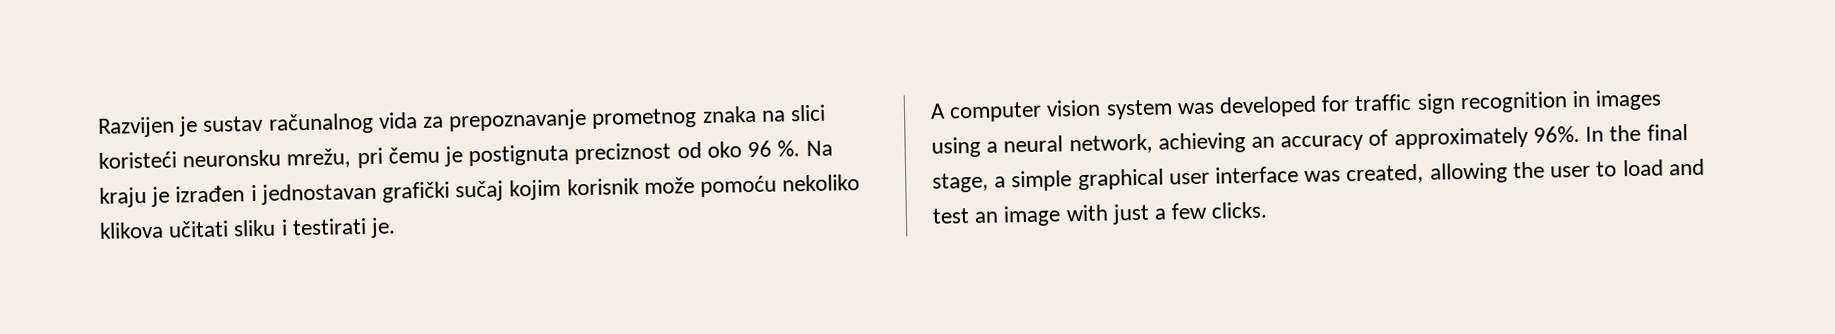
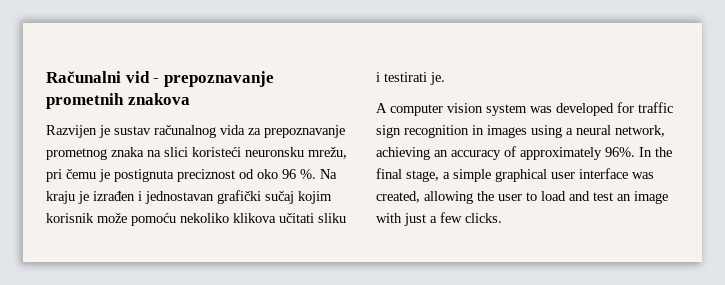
(97, 127) none -> [46,71,274,87] [46,93,190,109] Računalni vid - prepoznavanje prometnih znakova //

